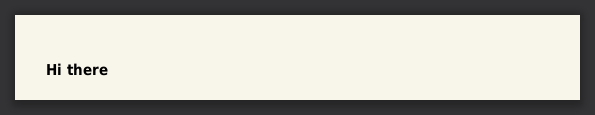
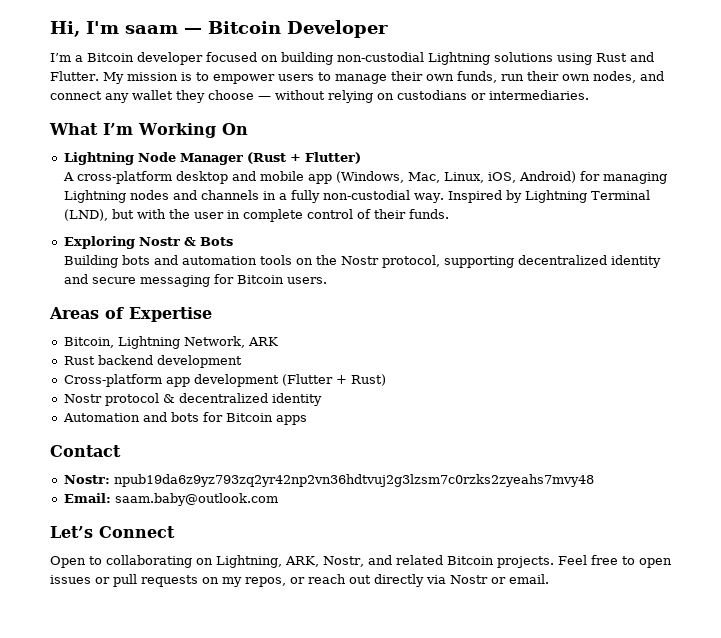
[46,63,108,76] Hi there -> [50,20,388,38] [50,52,654,65] [50,71,664,84] [50,90,589,103] [49,123,248,138] [63,152,361,165] [63,171,668,184] [64,190,651,203] [64,209,450,222] [63,236,233,249] [64,255,662,268] [64,274,328,287] [49,307,212,322] [63,336,278,349] [63,355,242,368] [63,374,386,387] [63,393,322,406] [62,412,307,425] [50,445,121,457] [63,474,594,487] [63,493,278,506] [50,526,175,538] [50,555,672,568] [50,574,549,587] Hi, I'm saam — Bitcoin Developer // I’m a Bitcoin developer focused on building non-custodial Lightning solutions using Rust and Flutter. My mission is to empower users to manage their own funds, run their own nodes, and connect any wallet they choose — without relying on custodians or intermediaries. // What I’m Working On // Lightning Node Manager (Rust + Flutter) // A cross-platform desktop and mobile app (Windows, Mac, Linux, iOS, Android) for managing Lightning nodes and channels in a fully non-custodial way. Inspired by Lightning Terminal (LND), but with the user in complete control of their funds. // Exploring Nostr & Bots // Building bots and automation tools on the Nostr protocol, supporting decentralized identity and secure messaging for Bitcoin users. // Areas of Expertise // Bitcoin, Lightning Network, ARK // Rust backend development // Cross-platform app development (Flutter + Rust) // Nostr protocol & decentralized identity // Automation and bots for Bitcoin apps // Contact // Nostr: npub19da6z9yz793zq2yr42np2vn36hdtvuj2g3lzsm7c0rzks2zyeahs7mvy48 // Email: saam.baby@outlook.com // Let’s Connect // Open to collaborating on Lightning, ARK, Nostr, and related Bitcoin projects. Feel free to open issues or pull requests on my repos, or reach out directly via Nostr or email.

